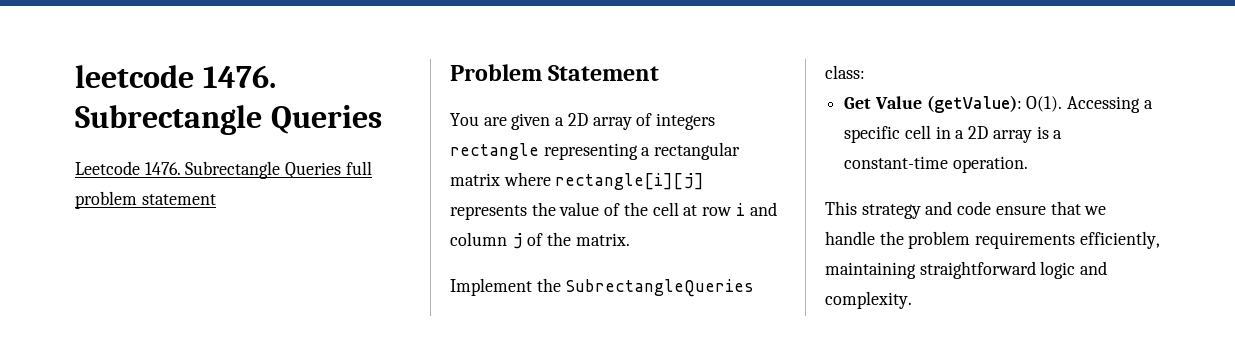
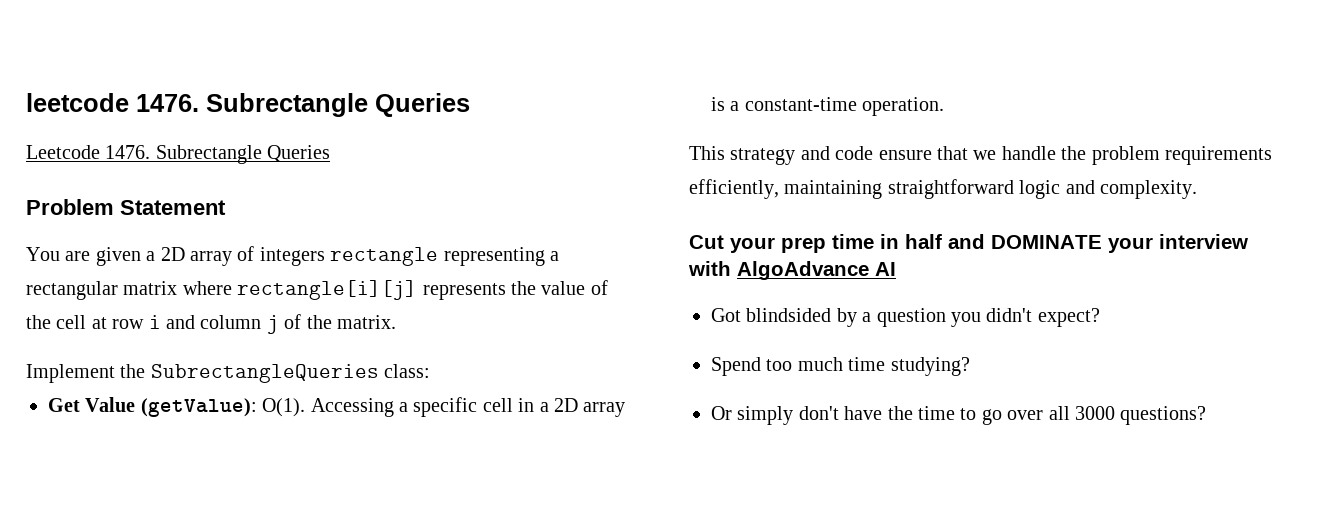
[345,161,372,175] [75,191,216,209] full problem statement -> (331, 153) none
(912, 300) none -> [689,234,1248,253] [688,261,896,280] [711,308,1100,327] [711,357,970,376] [711,406,1207,425] // Cut your prep time in half and DOMINATE your interview with AlgoAdvance AI // Got blindsided by a question you didn't expect? // Spend too much time studying? // Or simply don't have the time to go over all 3000 questions?

